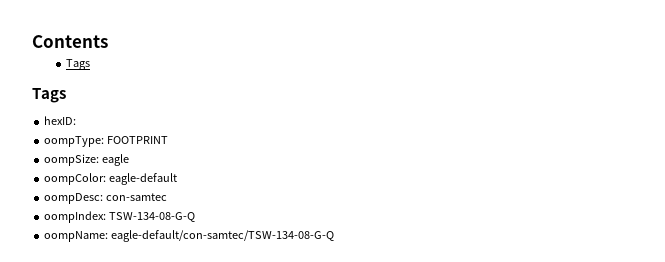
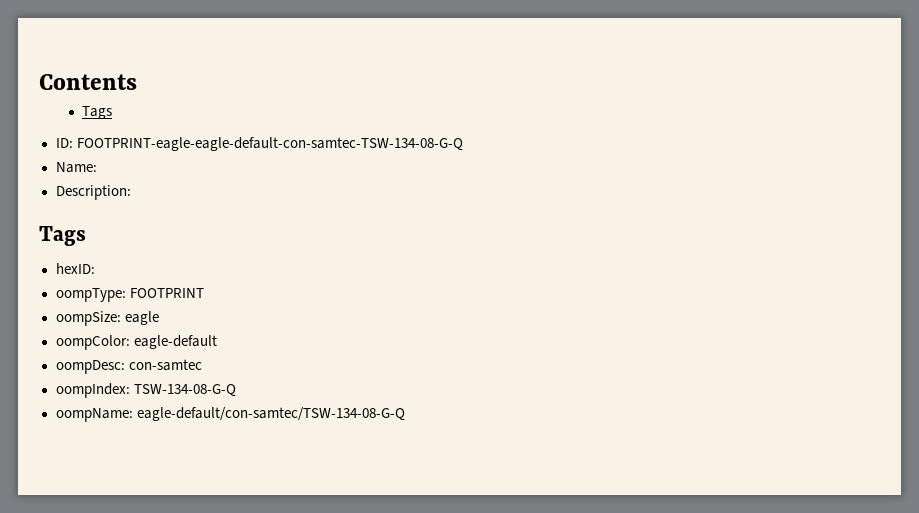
(90, 64) none -> [55,137,463,151] [55,162,97,173] [55,185,131,200] // ID: FOOTPRINT-eagle-eagle-default-con-samtec-TSW-134-08-G-Q // Name: // Description:

